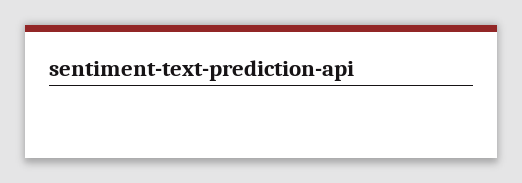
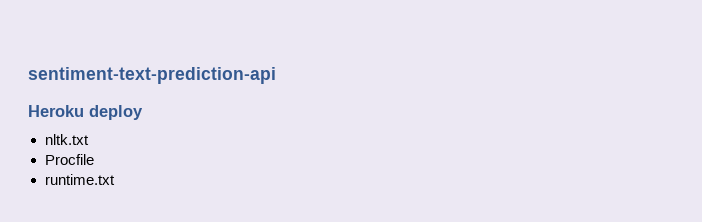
(354, 70) none -> [28,105,143,120] [44,134,89,145] [44,154,94,165] [44,174,115,185] // Heroku deploy // nltk.txt // Procfile // runtime.txt

